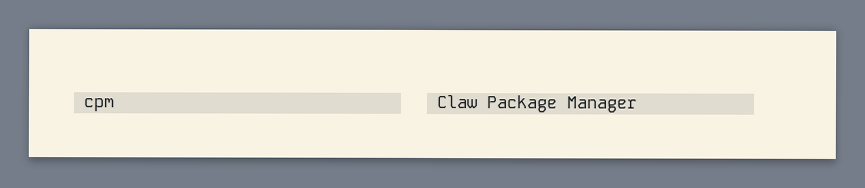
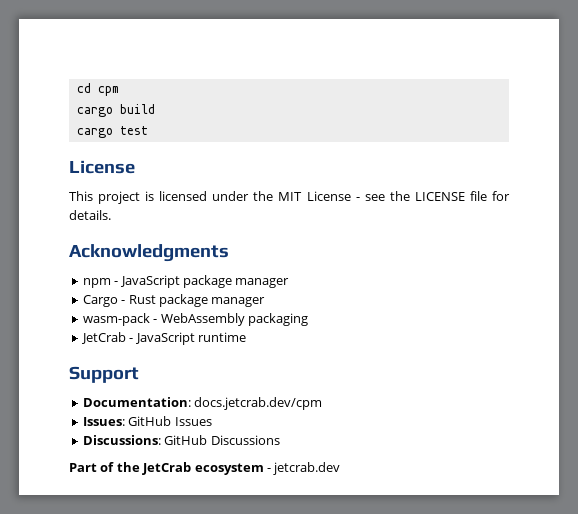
(82, 105) none -> [76,83,91,93] cd
[435,95,637,113] Claw Package Manager -> [76,104,155,117] [76,126,148,138] [69,160,135,174] [69,191,511,204] [69,210,111,220] [69,244,229,262] [82,275,290,288] [82,294,266,307] [82,313,308,326] [80,332,246,345] [69,366,139,383] [82,397,323,410] [82,416,212,426] [82,435,280,445] [69,462,341,475] cargo build // cargo test // License // This project is licensed under the MIT License - see the LICENSE file for details. // Acknowledgments // npm - JavaScript package manager // Cargo - Rust package manager // wasm-pack - WebAssembly packaging // JetCrab - JavaScript runtime // Support // Documentation: docs.jetcrab.dev/cpm // Issues: GitHub Issues // Discussions: GitHub Discussions // Part of the JetCrab ecosystem - jetcrab.dev

